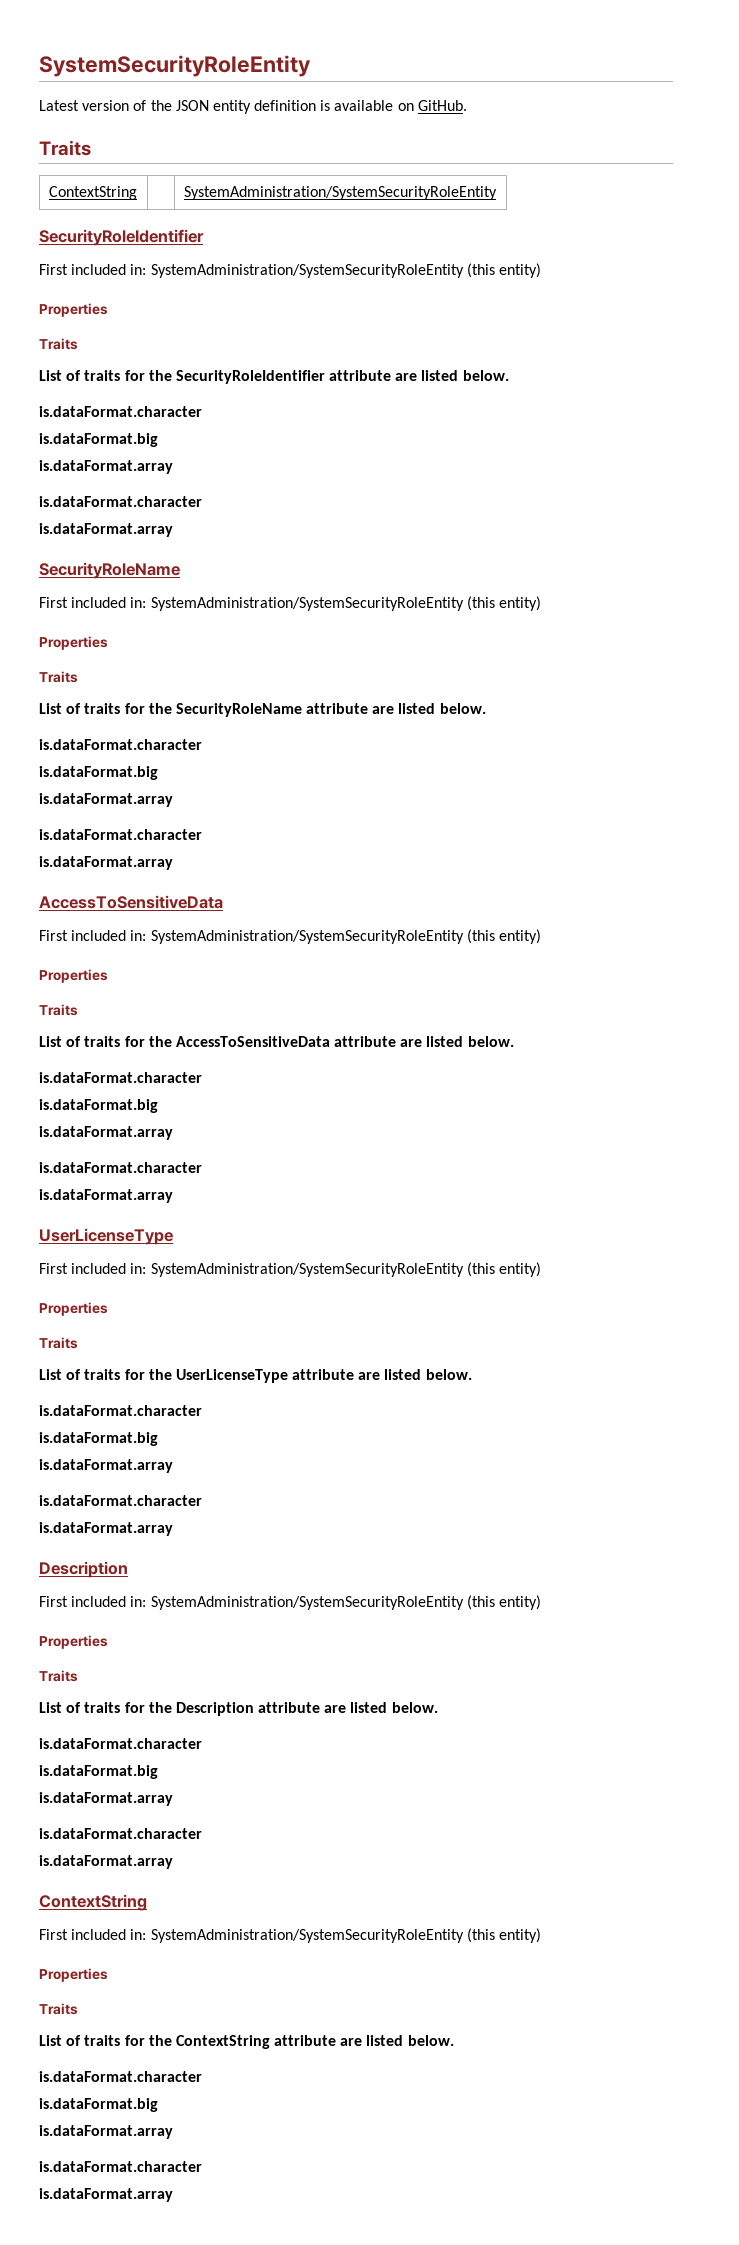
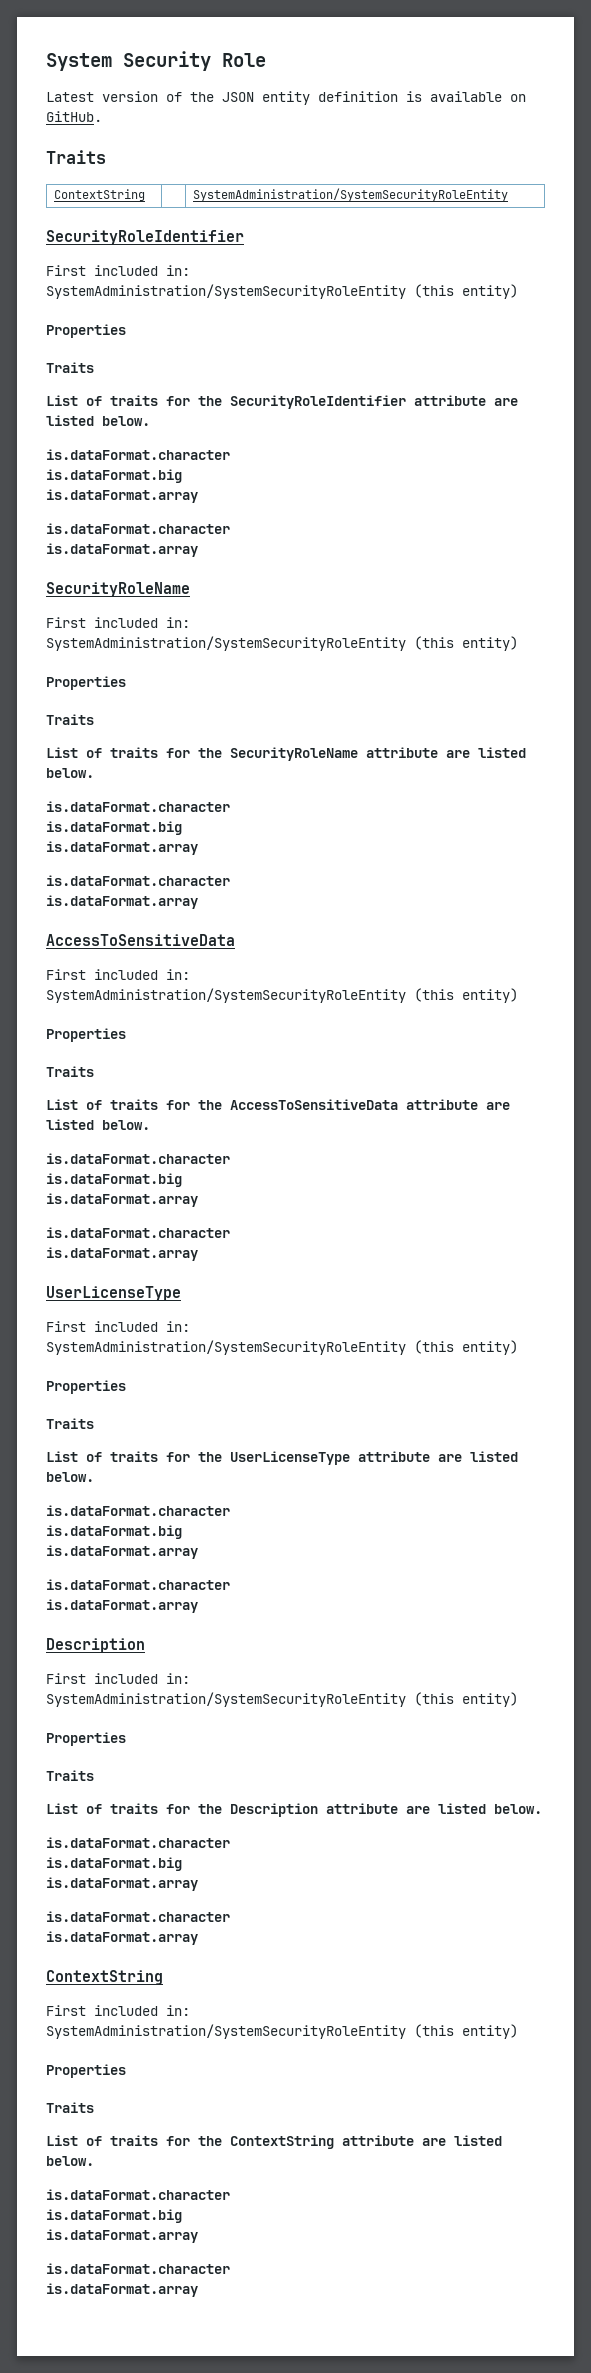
[39,55,311,77] SystemSecurityRoleEntity -> [46,51,266,71] System Security Role

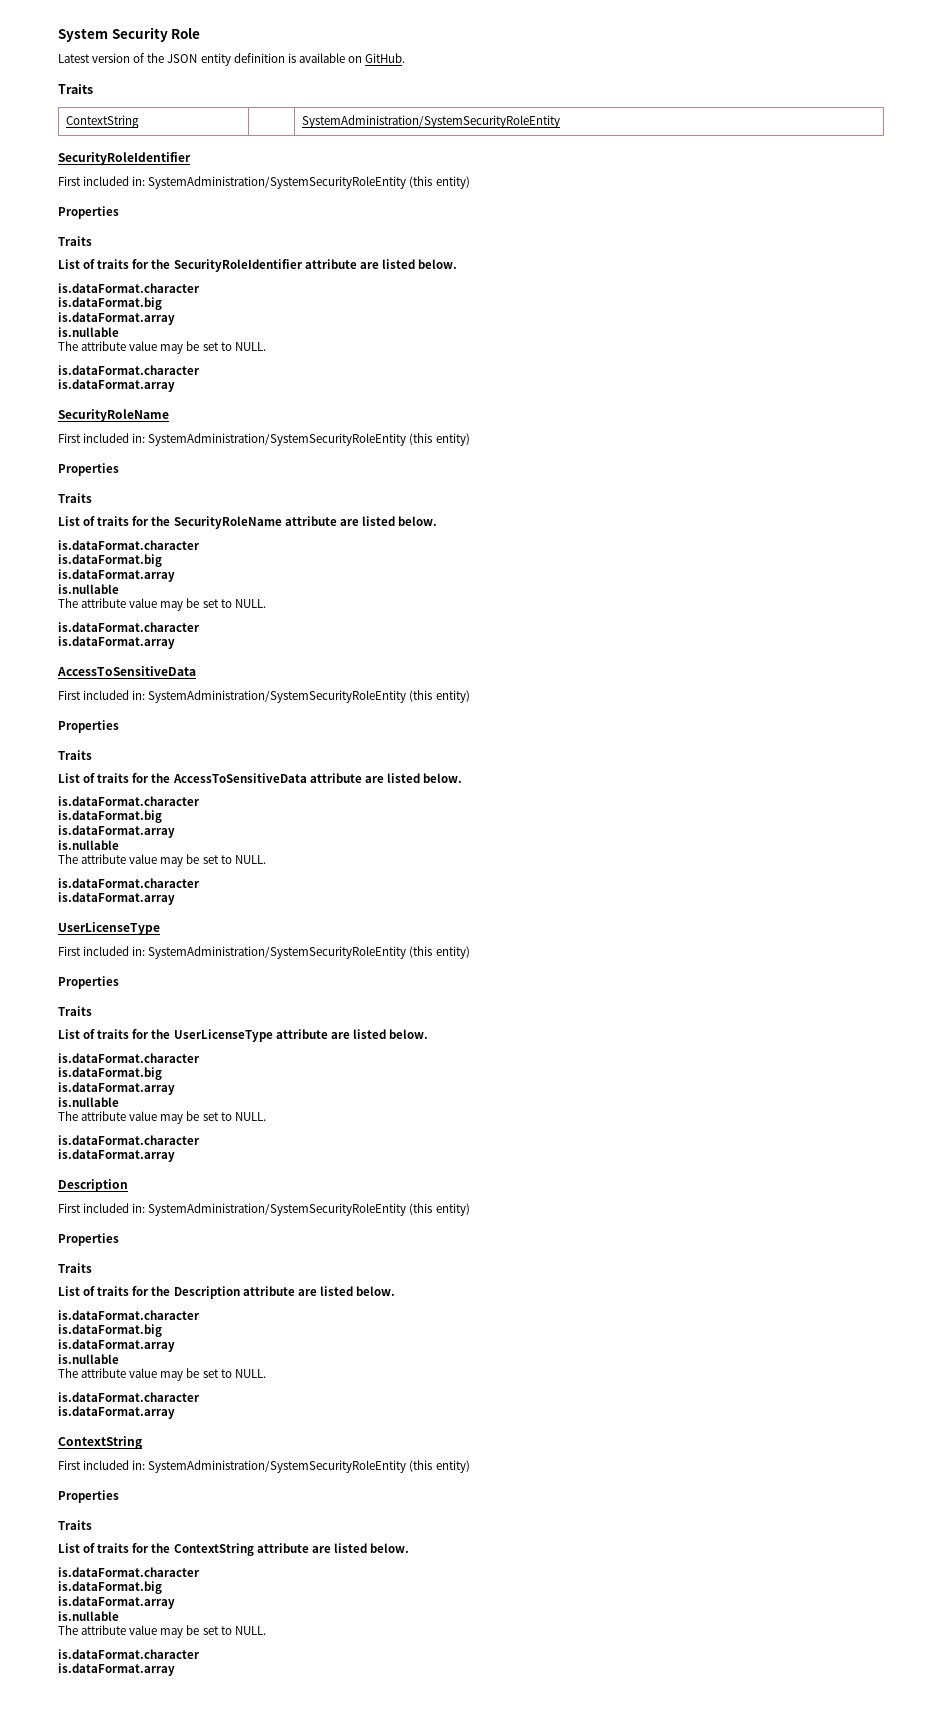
(198, 496) none -> [58,327,119,337] [58,341,266,354] // is.nullable // The attribute value may be set to NULL.
(198, 848) none -> [58,584,119,594] [58,598,266,611] // is.nullable // The attribute value may be set to NULL.
(198, 1200) none -> [58,840,119,850] [58,854,266,867] // is.nullable // The attribute value may be set to NULL.
(198, 1552) none -> [58,1097,119,1107] [58,1111,266,1124] // is.nullable // The attribute value may be set to NULL.
(198, 1884) none -> [58,1354,119,1364] [58,1368,266,1381] // is.nullable // The attribute value may be set to NULL.
(198, 2236) none -> [58,1611,119,1621] [58,1625,266,1638] // is.nullable // The attribute value may be set to NULL.

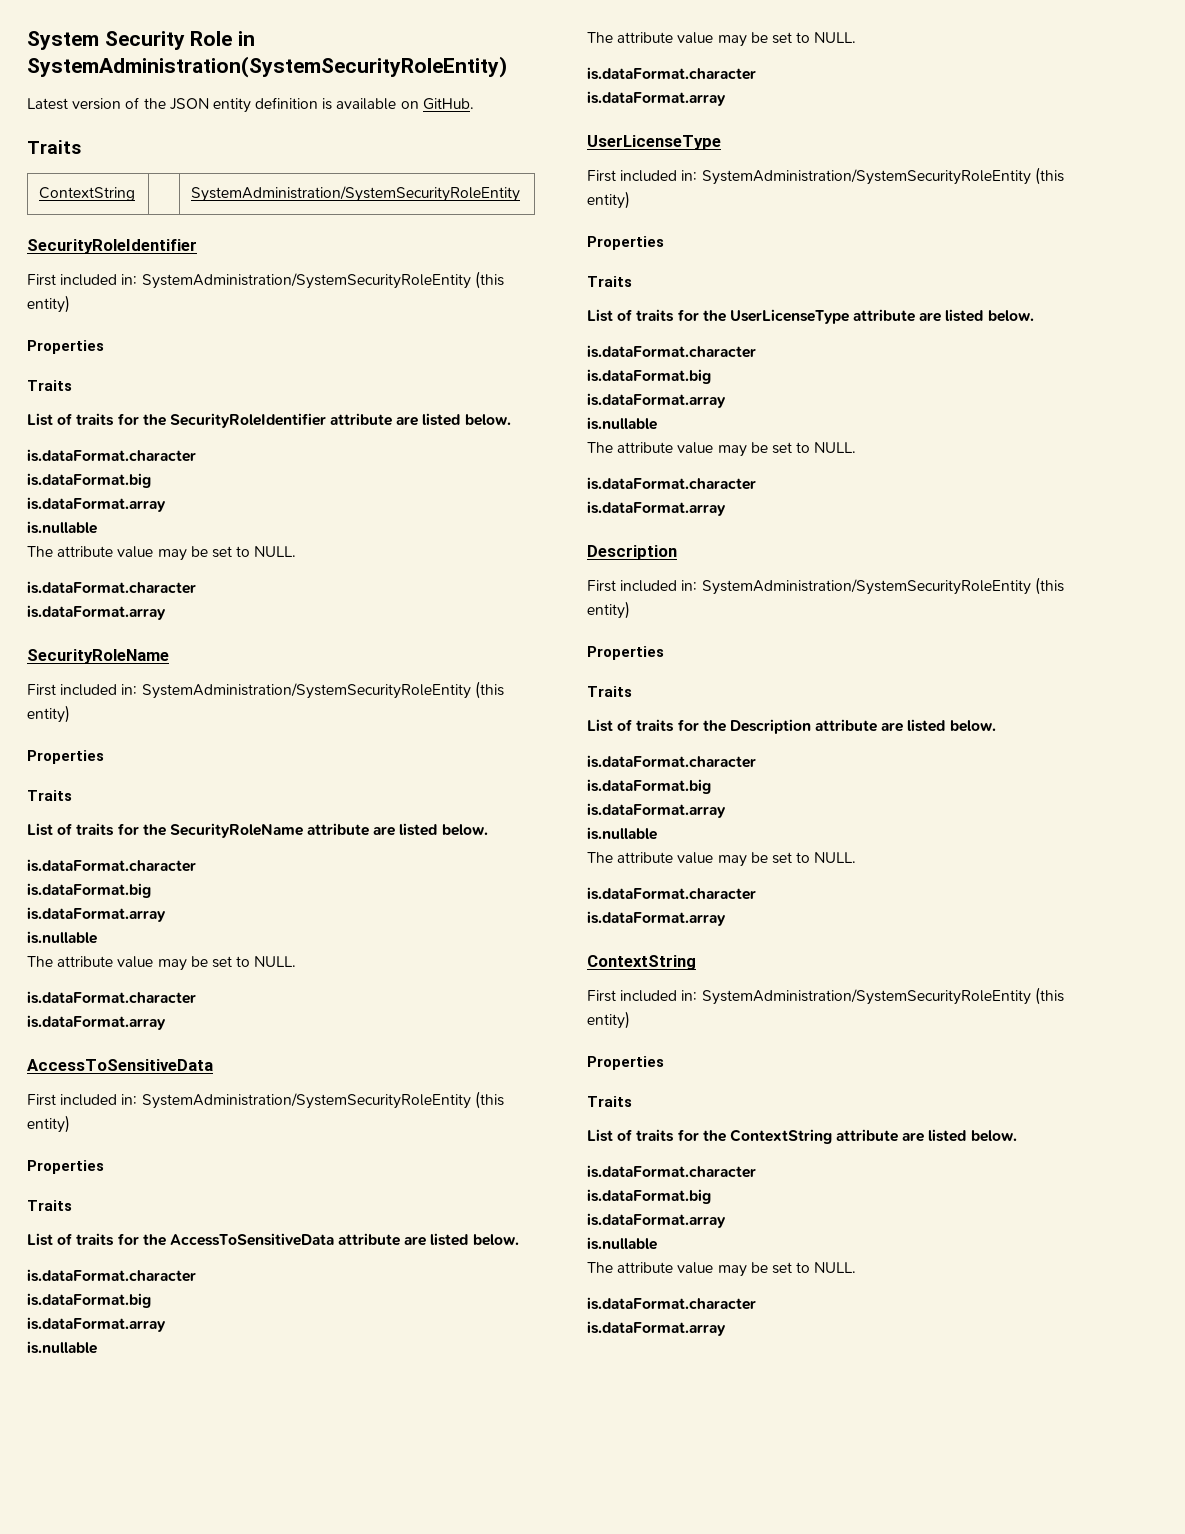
(201, 33) none -> [238,31,256,46] [27,56,507,78] in SystemAdministration(SystemSecurityRoleEntity)

